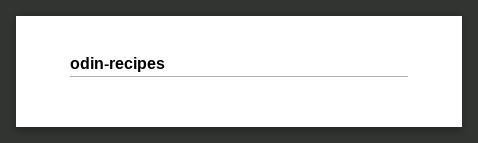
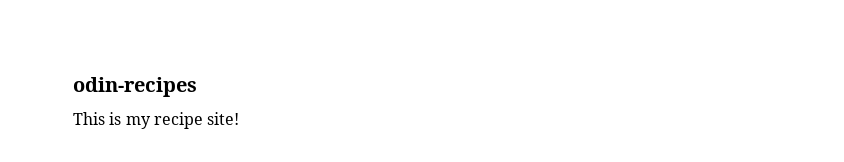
(165, 64) none -> [73,112,240,129] // This is my recipe site!

